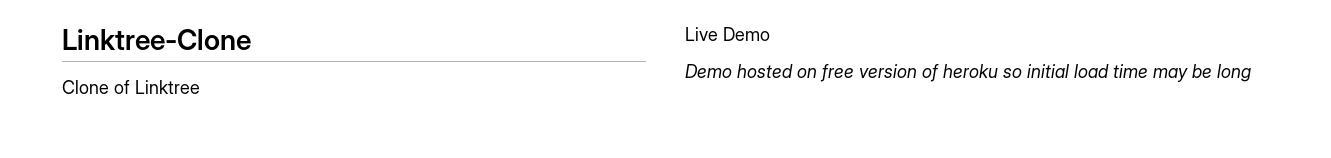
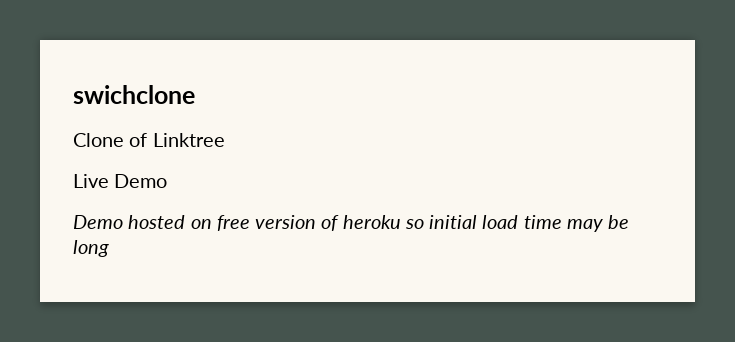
[62,29,251,50] Linktree-Clone -> [73,85,195,104] swichclone

